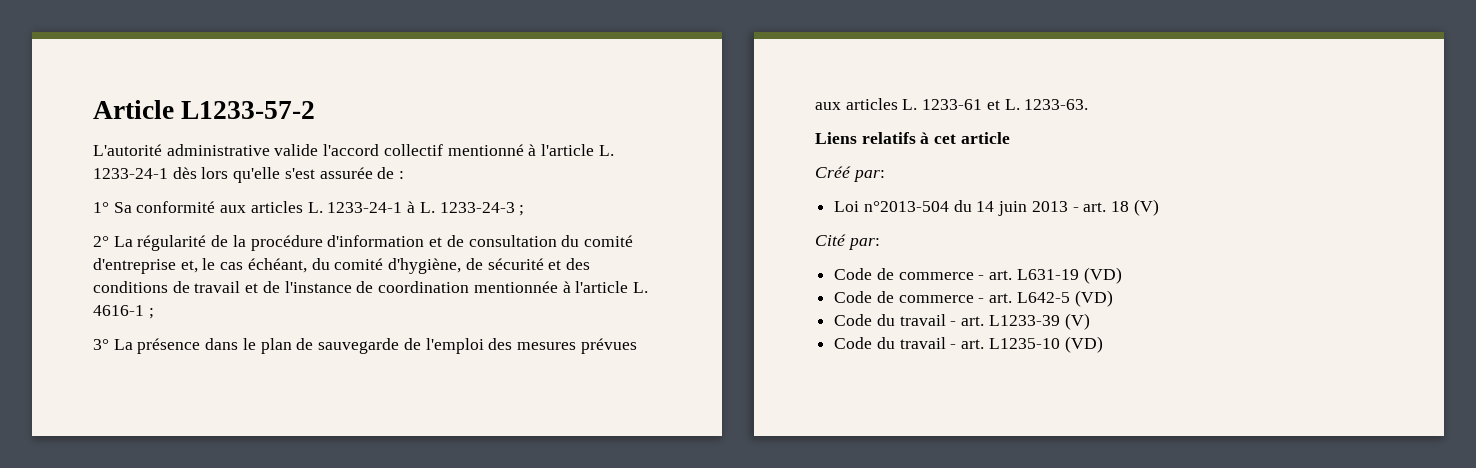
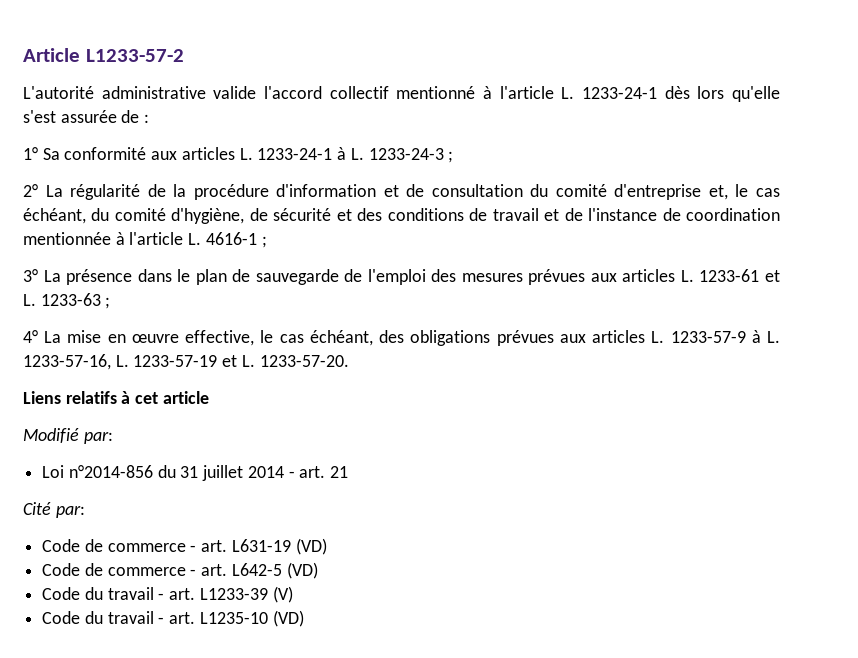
[1024,99,1089,110] 1233-63. -> [40,293,111,309] [23,330,781,346] [23,354,349,370] 1233-63 ; // 4° La mise en œuvre effective, le cas échéant, des obligations prévues aux articles L. 1233-57-9 à L. 1233-57-16, L. 1233-57-19 et L. 1233-57-20.
[815,166,851,178] Créé -> [23,428,79,443] Modifié
[863,199,1159,216] n°2013-504 du 14 juin 2013 - art. 18 (V) -> [68,465,349,481] n°2014-856 du 31 juillet 2014 - art. 21

